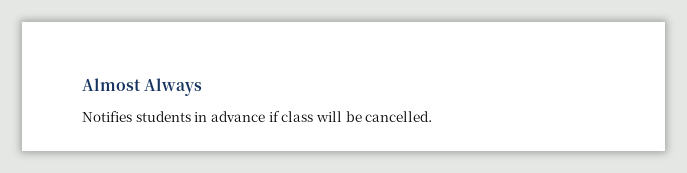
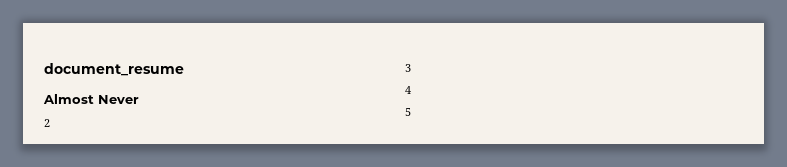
[82,78,203,96] [82,111,433,122] Almost Always // Notifies students in advance if class will be cancelled. -> [44,63,184,76] [43,94,139,104] [44,119,50,127] [405,64,411,72] [405,86,411,94] [405,108,411,116] document_resume // Almost Never // 2 // 3 // 4 // 5

